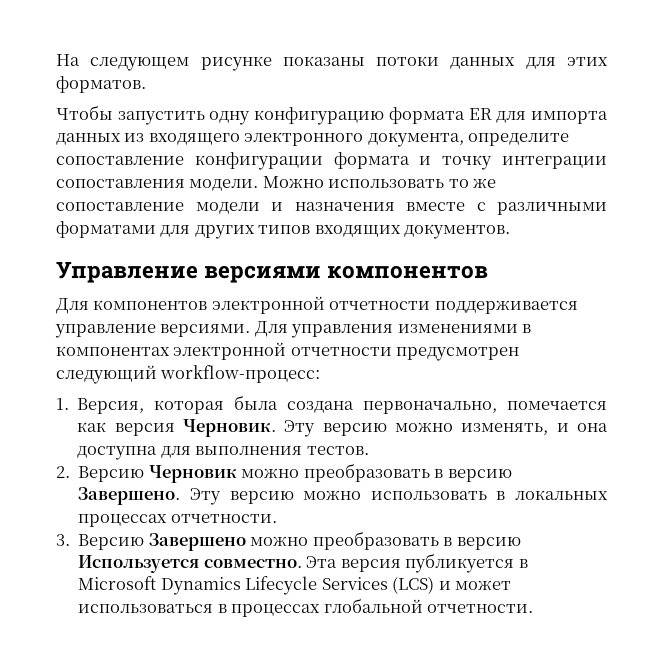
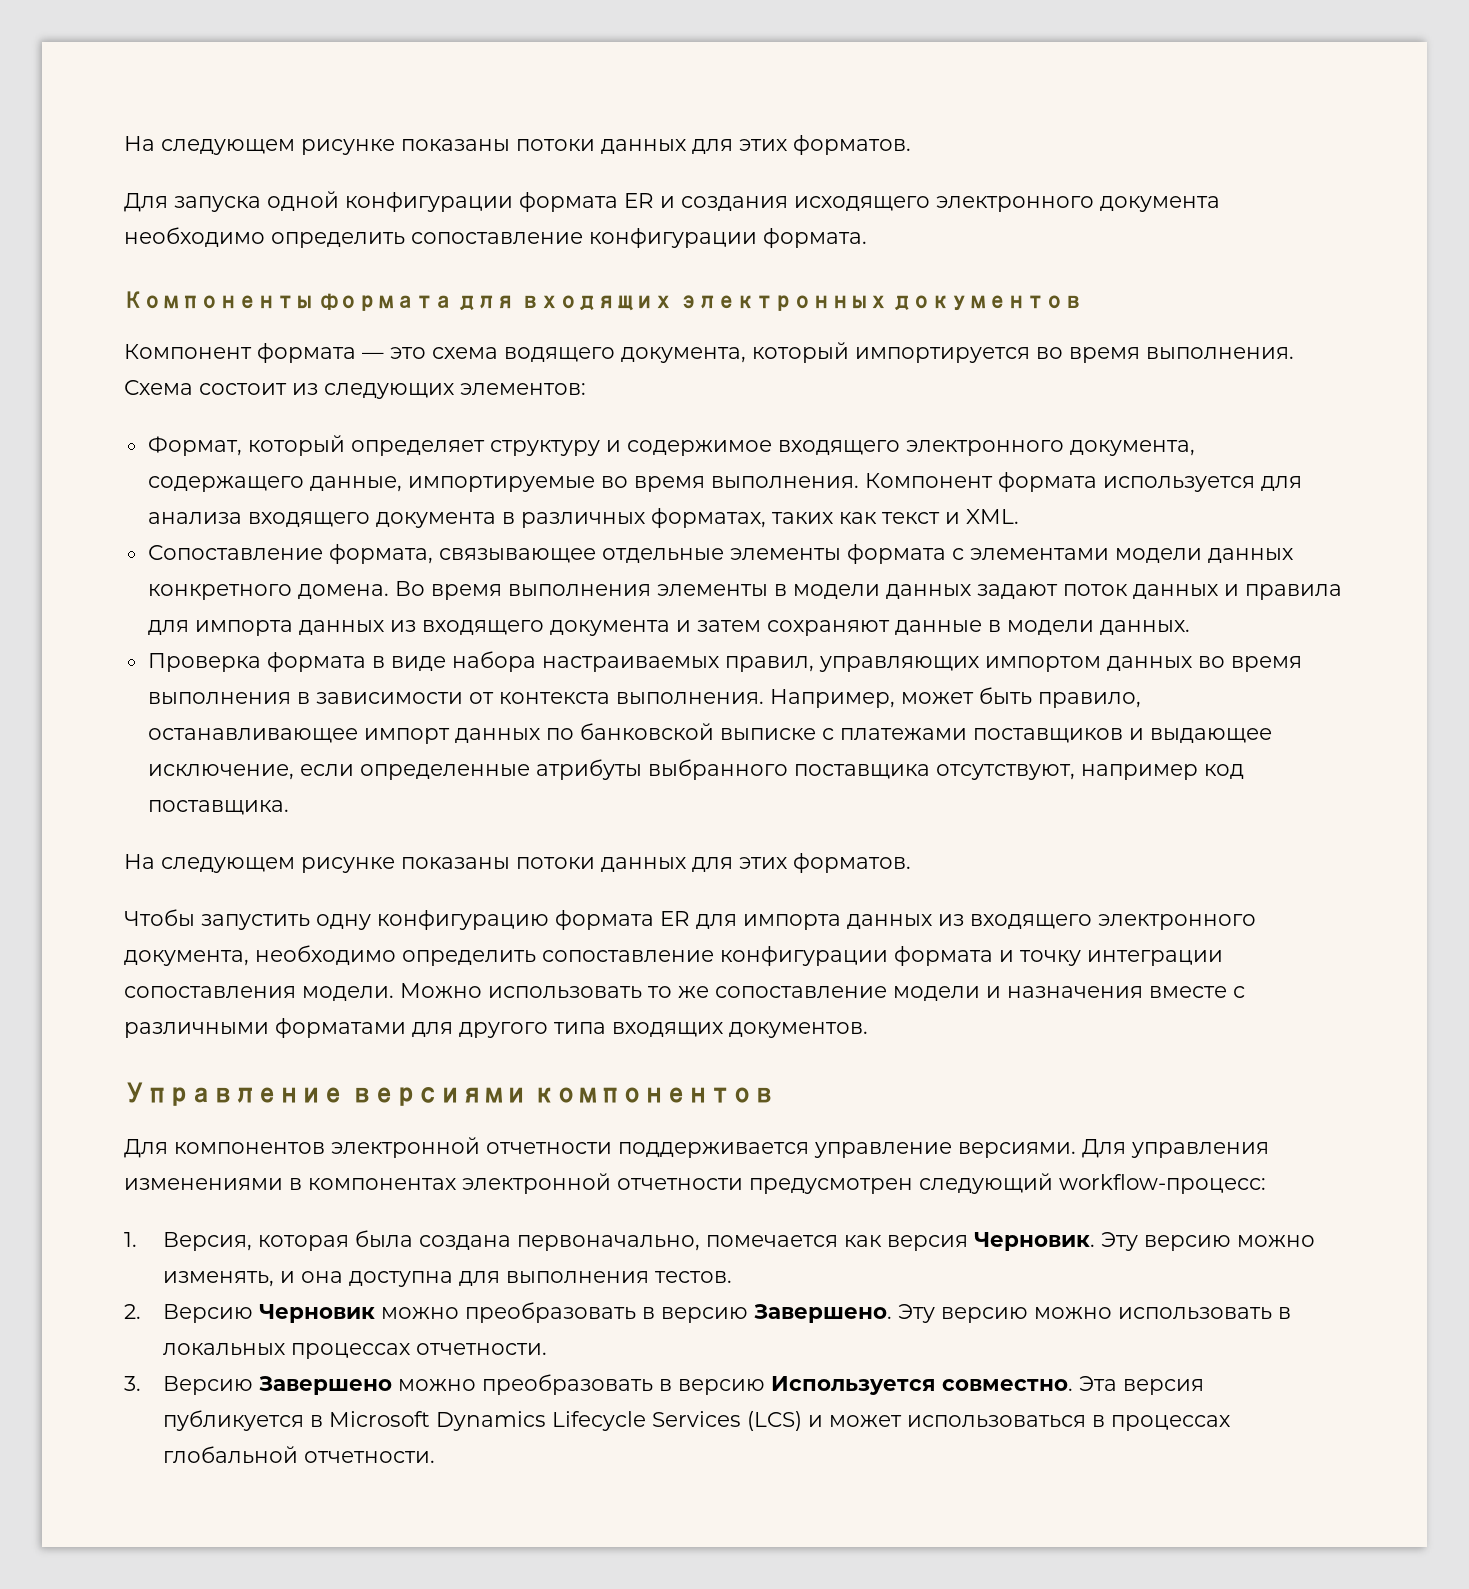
[56,54,608,71] [56,76,146,93] На следующем рисунке показаны потоки данных для этих форматов. -> [124,135,911,155] [124,191,1220,212] [124,227,867,248] [124,291,1084,311] [124,342,1294,363] [124,380,586,399] [147,435,1195,456] [147,472,1302,492] [147,508,1019,528] [147,544,1293,564] [147,581,1342,600] [147,620,1190,636] [147,651,1302,672] [147,687,1141,708] [147,723,1272,744] [147,759,1244,780] [147,800,289,815] [124,853,911,873] На следующем рисунке показаны потоки данных для этих форматов. // Для запуска одной конфигурации формата ER и создания исходящего электронного документа необходимо определить сопоставление конфигурации формата. // Компоненты формата для входящих электронных документов // Компонент формата — это схема водящего документа, который импортируется во время выполнения. Схема состоит из следующих элементов: // Формат, который определяет структуру и содержимое входящего электронного документа, содержащего данные, импортируемые во время выполнения. Компонент формата используется для анализа входящего документа в различных форматах, таких как текст и XML. // Сопоставление формата, связывающее отдельные элементы формата с элементами модели данных конкретного домена. Во время выполнения элементы в модели данных задают поток данных и правила для импорта данных из входящего документа и затем сохраняют данные в модели данных. // Проверка формата в виде набора настраиваемых правил, управляющих импортом данных во время выполнения в зависимости от контекста выполнения. Например, может быть правило, останавливающее импорт данных по банковской выписке с платежами поставщиков и выдающее исключение, если определенные атрибуты выбранного поставщика отсутствуют, например код поставщика. // На следующем рисунке показаны потоки данных для этих форматов.
[468,133,570,146] определите -> [255,945,536,966] необходимо определить
[194,225,311,239] других типов -> [459,1022,606,1038] другого типа

